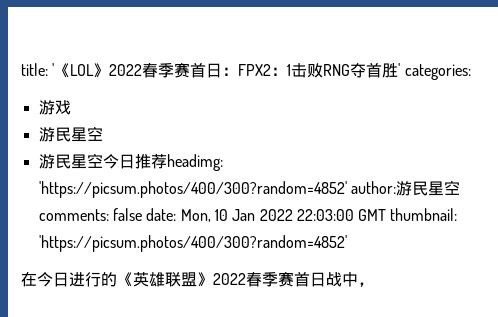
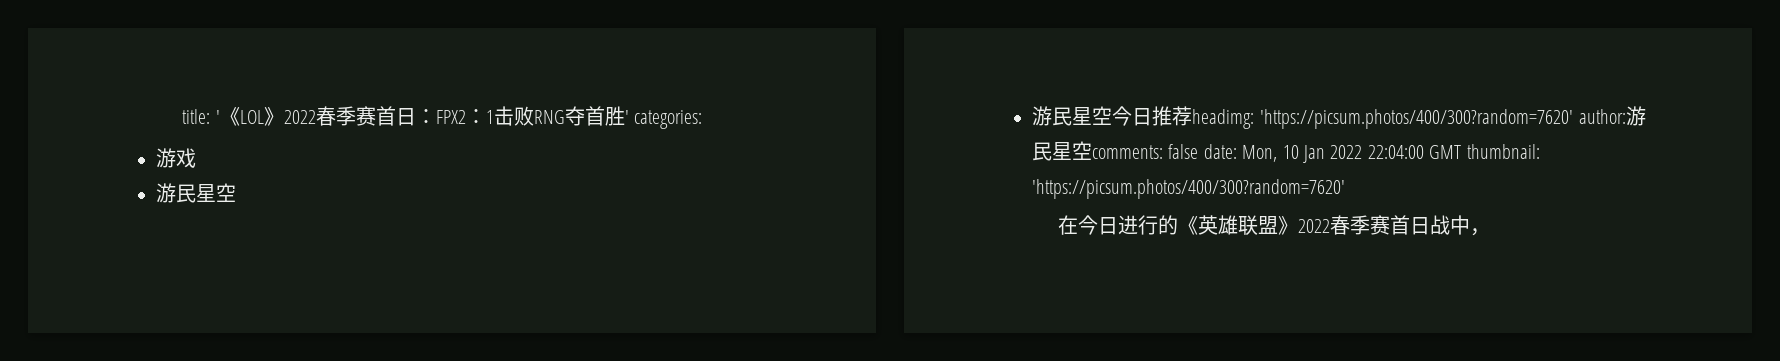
[38,181,347,198] 'https://picsum.photos/400/300?random=4852' -> [1260,109,1573,129] 'https://picsum.photos/400/300?random=7620'
[296,209,354,221] 22:03:00 -> [1367,145,1424,159] 22:04:00
[38,235,347,252] 'https://picsum.photos/400/300?random=4852' -> [1032,179,1345,199] 'https://picsum.photos/400/300?random=7620'

